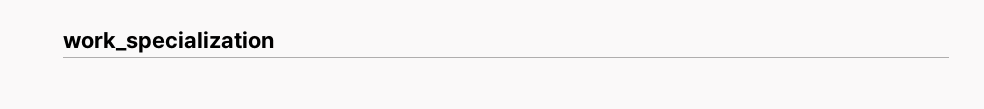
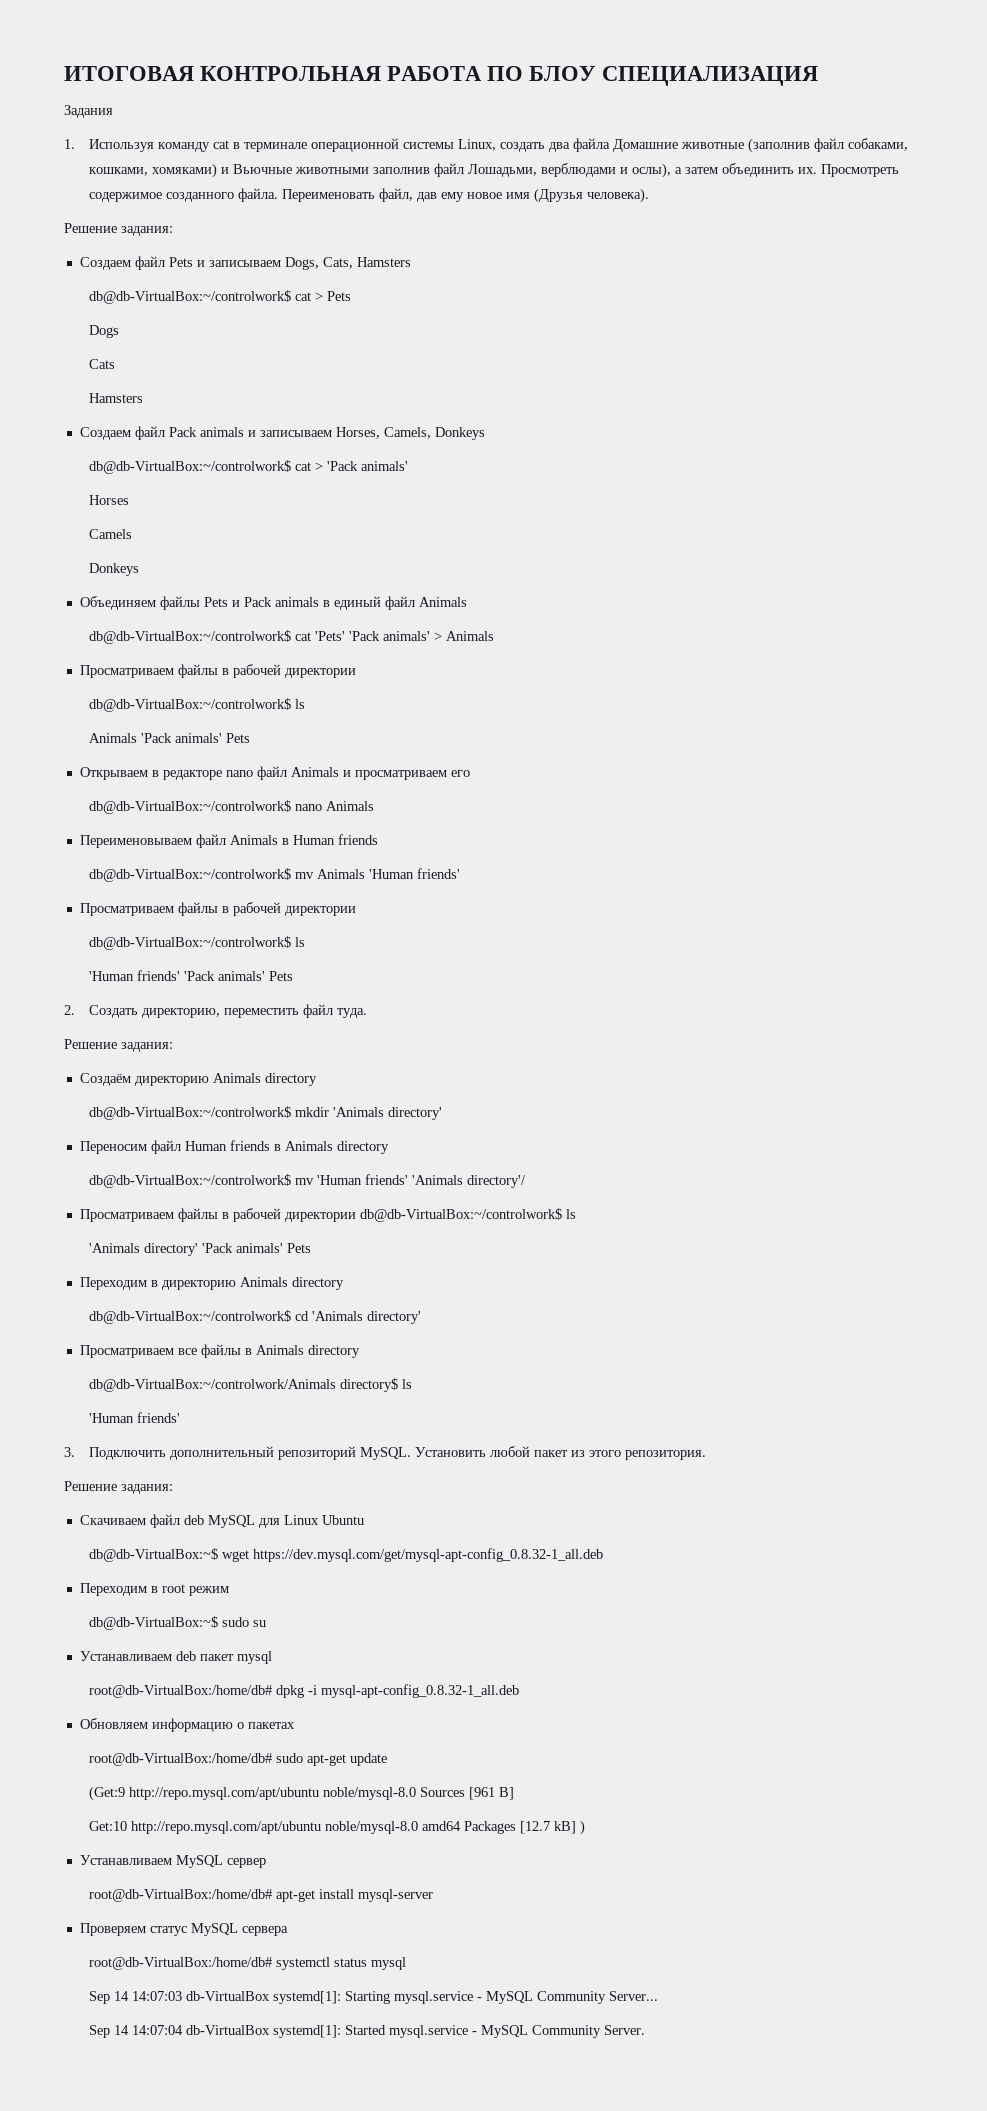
[63,31,274,53] work_specialization -> [64,66,819,86] [64,105,113,118] [64,138,909,153] [89,163,900,178] [89,188,650,203] [64,223,173,236] [79,256,411,270] [89,290,352,304] [89,325,120,338] [89,359,116,369] [89,393,144,403] [79,426,485,440] [89,460,409,474] [89,495,130,505] [89,529,133,539] [89,563,140,576] [79,596,467,610] [89,630,495,644] [79,664,356,678] [89,698,306,712] [89,733,251,743] [79,766,470,780] [89,800,375,814] [79,834,378,848] [89,868,461,882] [79,902,356,916] [89,936,306,950] [89,970,294,981] [64,1004,368,1018] [64,1039,173,1052] [79,1073,317,1086] [89,1106,443,1120] [79,1140,389,1154] [89,1174,527,1188] [79,1208,576,1222] [89,1243,312,1256] [79,1277,344,1290] [89,1310,422,1324] [79,1344,360,1358] [89,1378,413,1392] [89,1412,181,1423] [64,1446,707,1460] [64,1481,173,1494] [79,1514,364,1528] [89,1548,604,1562] [79,1583,229,1596] [89,1616,267,1630] [79,1651,272,1664] [89,1684,520,1698] [79,1718,295,1732] [89,1753,388,1766] [89,1786,515,1801] [89,1820,586,1835] [79,1855,266,1868] [89,1889,434,1902] [79,1923,288,1936] [89,1957,407,1970] [89,1991,659,2004] [89,2025,646,2038] ИТОГОВАЯ КОНТРОЛЬНАЯ РАБОТА ПО БЛОУ СПЕЦИАЛИЗАЦИЯ // Задания // 1. Используя команду cat в терминале операционной системы Linux, создать два файла Домашние животные (заполнив файл собаками, кошками, хомяками) и Вьючные животными заполнив файл Лошадьми, верблюдами и ослы), а затем объединить их. Просмотреть содержимое созданного файла. Переименовать файл, дав ему новое имя (Друзья человека). // Решение задания: // Создаем файл Pets и записываем Dogs, Cats, Hamsters // db@db-VirtualBox:~/controlwork$ cat > Pets // Dogs // Cats // Hamsters // Создаем файл Pack animals и записываем Horses, Camels, Donkeys // db@db-VirtualBox:~/controlwork$ cat > 'Pack animals' // Horses // Camels // Donkeys // Объединяем файлы Pets и Pack animals в единый файл Animals // db@db-VirtualBox:~/controlwork$ cat 'Pets' 'Pack animals' > Animals // Просматриваем файлы в рабочей директории // db@db-VirtualBox:~/controlwork$ ls // Animals 'Pack animals' Pets // Открываем в редакторе nano файл Animals и просматриваем его // db@db-VirtualBox:~/controlwork$ nano Animals // Переименовываем файл Animals в Human friends // db@db-VirtualBox:~/controlwork$ mv Animals 'Human friends' // Просматриваем файлы в рабочей директории // db@db-VirtualBox:~/controlwork$ ls // 'Human friends' 'Pack animals' Pets // 2. Создать директорию, переместить файл туда. // Решение задания: // Создаём директорию Animals directory // db@db-VirtualBox:~/controlwork$ mkdir 'Animals directory' // Переносим файл Human friends в Animals directory // db@db-VirtualBox:~/controlwork$ mv 'Human friends' 'Animals directory'/ // Просматриваем файлы в рабочей директории db@db-VirtualBox:~/controlwork$ ls // 'Animals directory' 'Pack animals' Pets // Переходим в директорию Animals directory // db@db-VirtualBox:~/controlwork$ cd 'Animals directory' // Просматриваем все файлы в Animals directory // db@db-VirtualBox:~/controlwork/Animals directory$ ls // 'Human friends' // 3. Подключить дополнительный репозиторий MySQL. Установить любой пакет из этого репозитория. // Решение задания: // Скачиваем файл deb MySQL для Linux Ubuntu // db@db-VirtualBox:~$ wget https://dev.mysql.com/get/mysql-apt-config_0.8.32-1_all.deb // Переходим в root режим // db@db-VirtualBox:~$ sudo su // Устанавливаем deb пакет mysql // root@db-VirtualBox:/home/db# dpkg -i mysql-apt-config_0.8.32-1_all.deb // Обновляем информацию о пакетах // root@db-VirtualBox:/home/db# sudo apt-get update // (Get:9 http://repo.mysql.com/apt/ubuntu noble/mysql-8.0 Sources [961 B] // Get:10 http://repo.mysql.com/apt/ubuntu noble/mysql-8.0 amd64 Packages [12.7 kB] ) // Устанавливаем MySQL сервер // root@db-VirtualBox:/home/db# apt-get install mysql-server // Проверяем статус MySQL сервера // root@db-VirtualBox:/home/db# systemctl status mysql // Sep 14 14:07:03 db-VirtualBox systemd[1]: Starting mysql.service - MySQL Community Server... // Sep 14 14:07:04 db-VirtualBox systemd[1]: Started mysql.service - MySQL Community Server.

